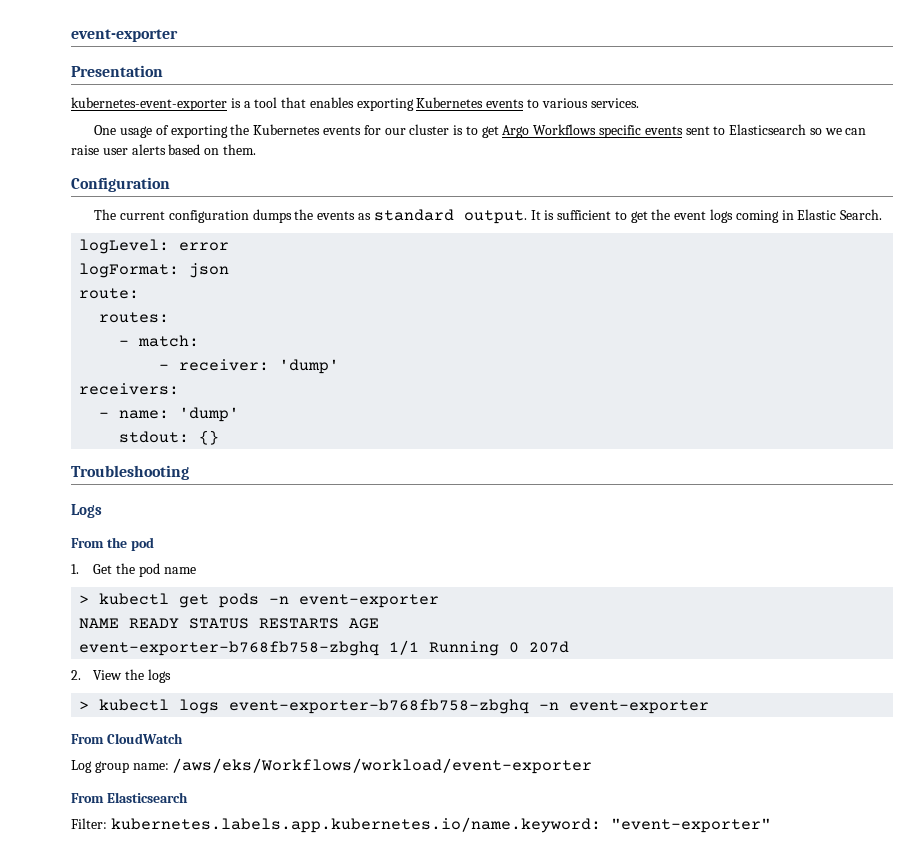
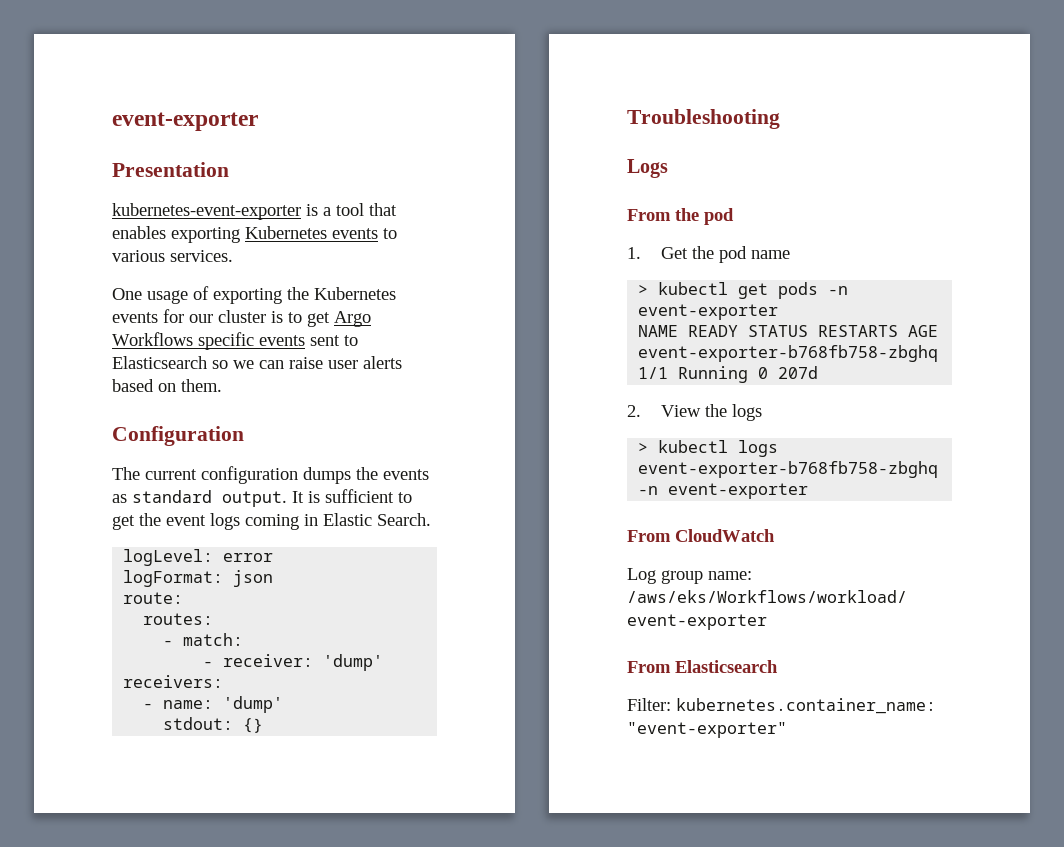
[110,817,601,833] kubernetes.labels.app.kubernetes.io/name.keyword: -> [676,698,936,714] kubernetes.container_name:

